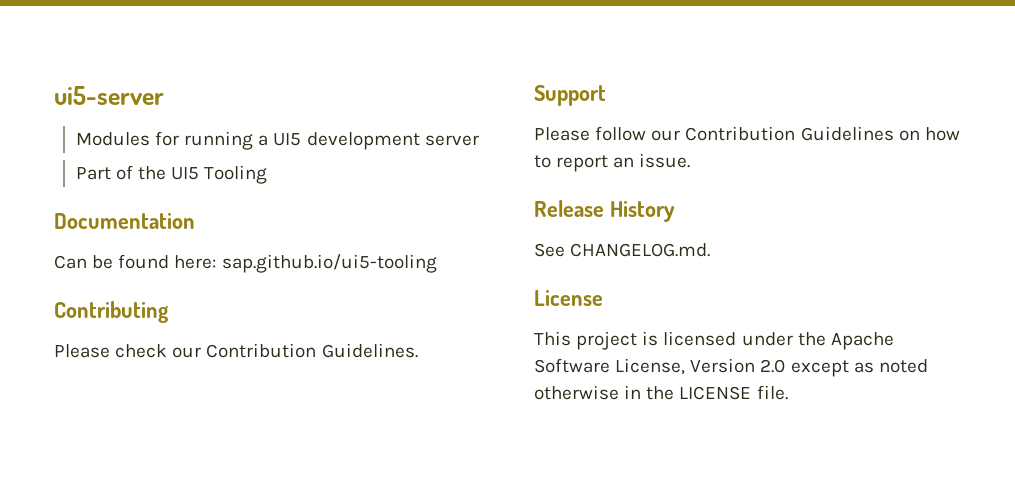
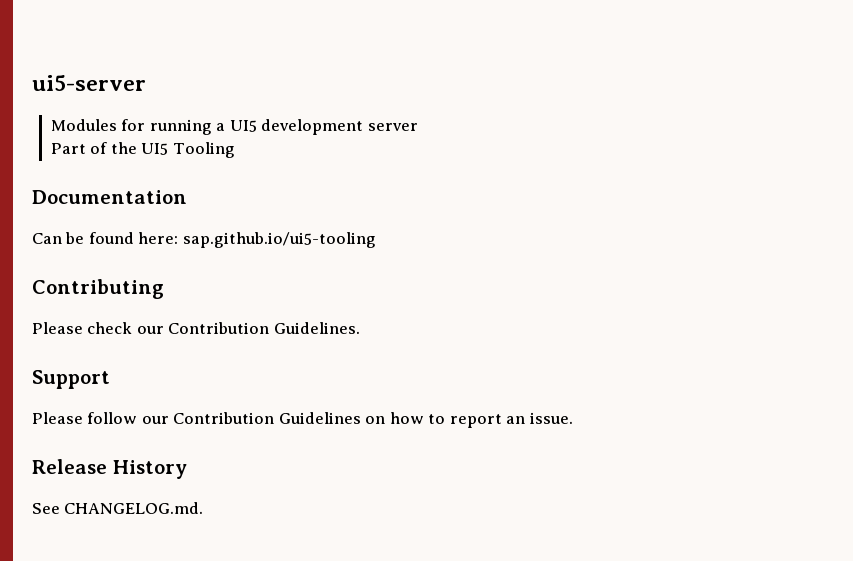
[534,290,603,306] [534,331,894,350] [534,358,928,377] [534,385,788,400] // License // This project is licensed under the Apache Software License, Version 2.0 except as noted otherwise in the LICENSE file. -> (204, 508) none

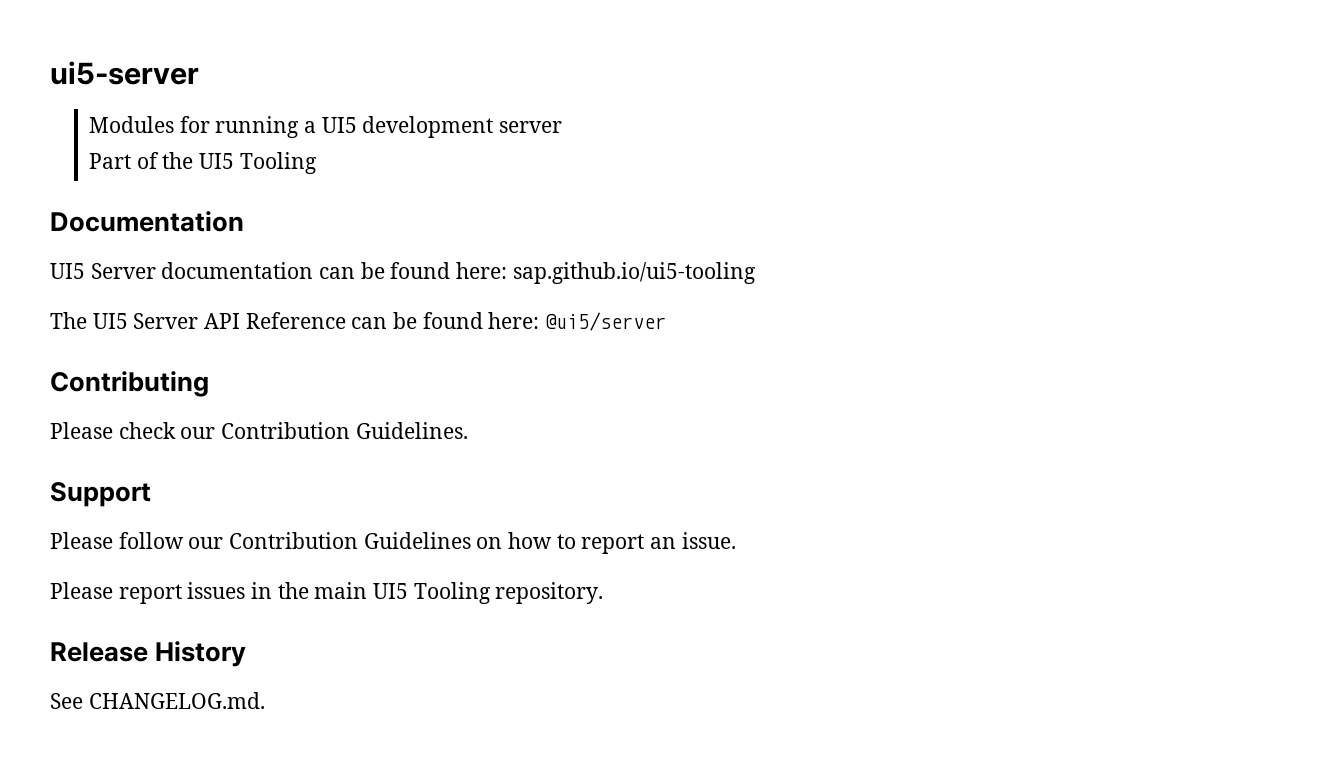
[32,233,62,244] Can -> [50,262,356,279] UI5 Server documentation can
(376, 240) none -> [50,312,667,331] // The UI5 Server API Reference can be found here: @ui5/server
(573, 418) none -> [50,582,604,604] // Please report issues in the main UI5 Tooling repository.

